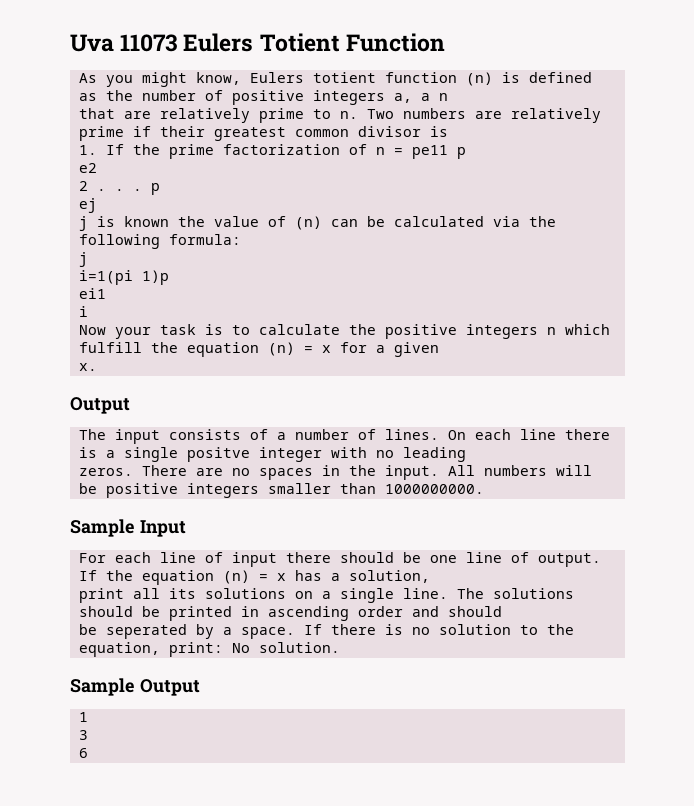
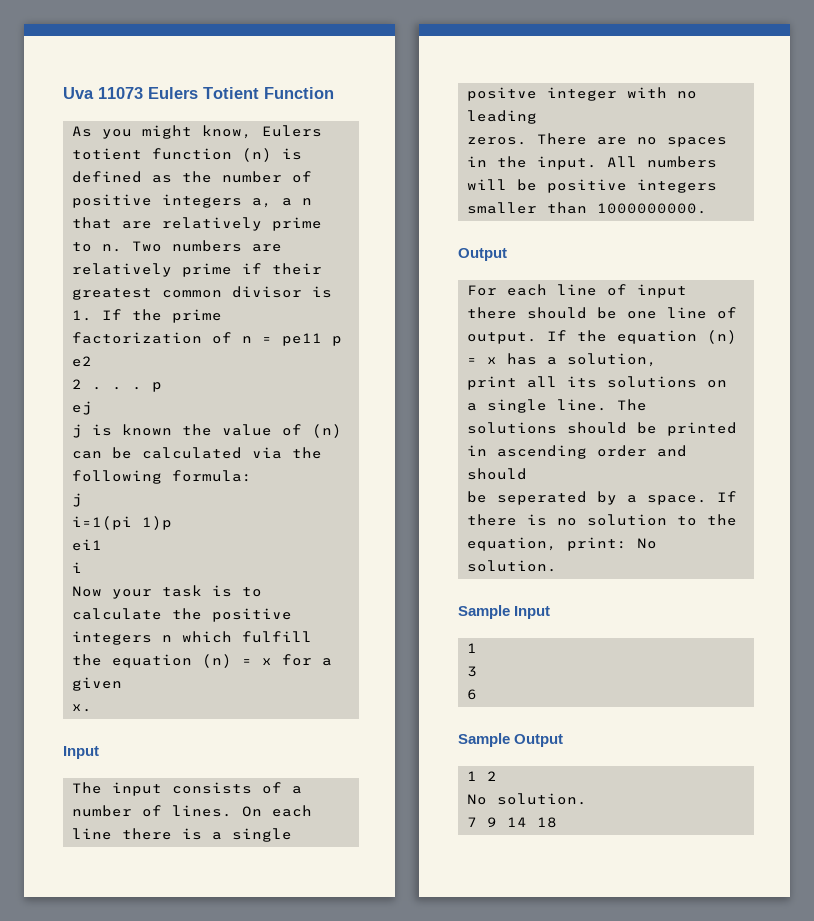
[70,397,130,414] Output -> [63,746,99,759] Input
[70,519,186,537] Sample Input -> [458,248,507,261] Output
[139,679,200,696] Output -> [514,606,551,619] Input
(88, 753) none -> [458,733,564,747] [466,771,497,781] [466,793,587,805] [466,817,557,828] // Sample Output // 1 2 // No solution. // 7 9 14 18

